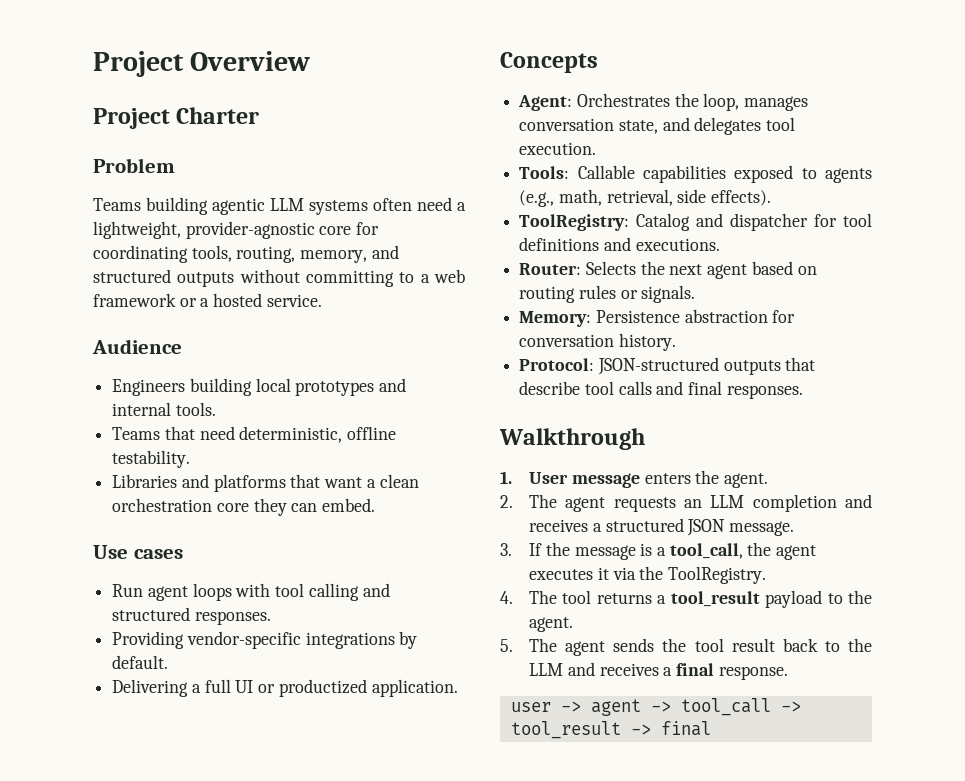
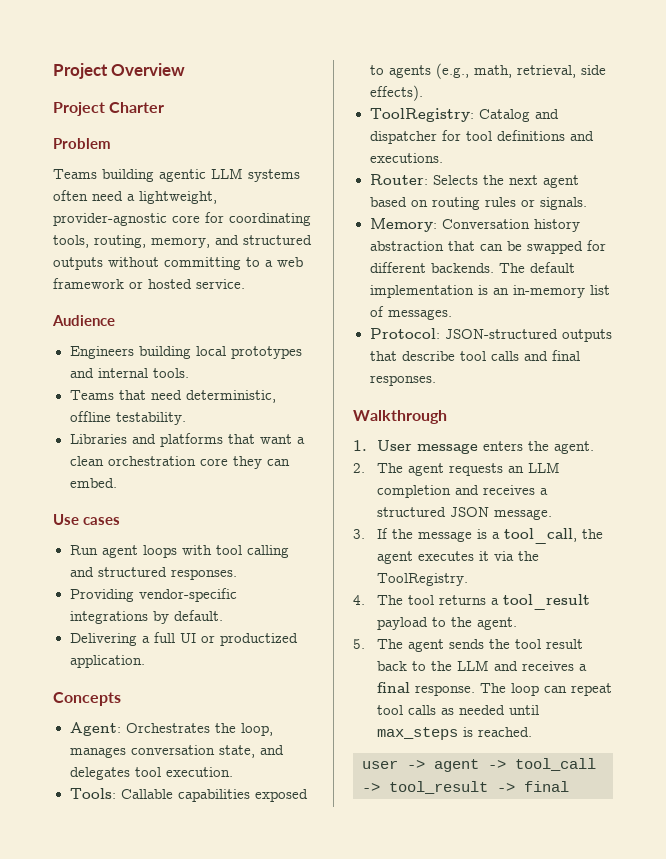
[200,298,210,307] a -> (143, 285) none
[595,309,796,323] [519,333,676,351] Persistence abstraction for conversation history. -> [441,219,580,232] [369,240,606,254] [369,262,575,273] [369,285,610,298] [369,306,452,320] Conversation history abstraction that can be swapped for different backends. The default implementation is an in-memory list of messages.
(788, 673) none -> [479,683,612,696] [376,705,539,715] [376,727,532,740] The loop can repeat tool calls as needed until max_steps is reached.

